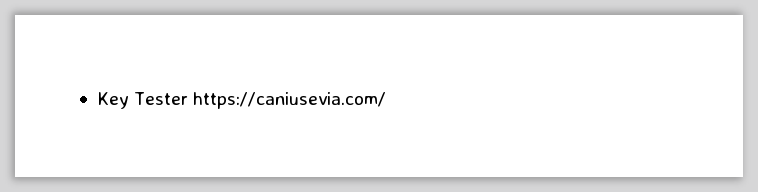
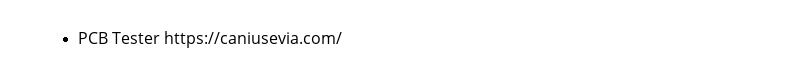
[96,92,129,109] Key -> [77,32,108,44] PCB

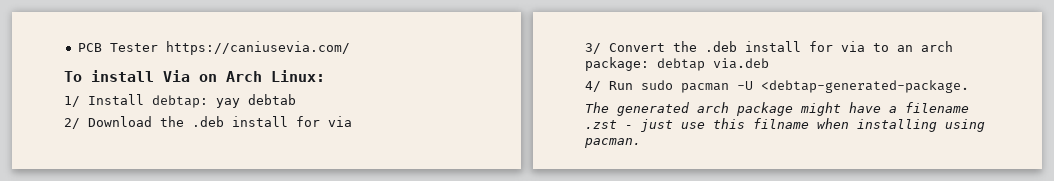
(343, 39) none -> [64,70,325,82] [64,94,296,108] [64,116,352,129] [585,41,953,54] [585,57,769,71] [585,80,969,93] [585,102,969,116] [585,118,985,132] [584,138,641,148] // To install Via on Arch Linux: // 1/ Install debtap: yay debtab // 2/ Download the .deb install for via // 3/ Convert the .deb install for via to an arch package: debtap via.deb // 4/ Run sudo pacman -U <debtap-generated-package. // The generated arch package might have a filename .zst - just use this filname when installing using pacman.

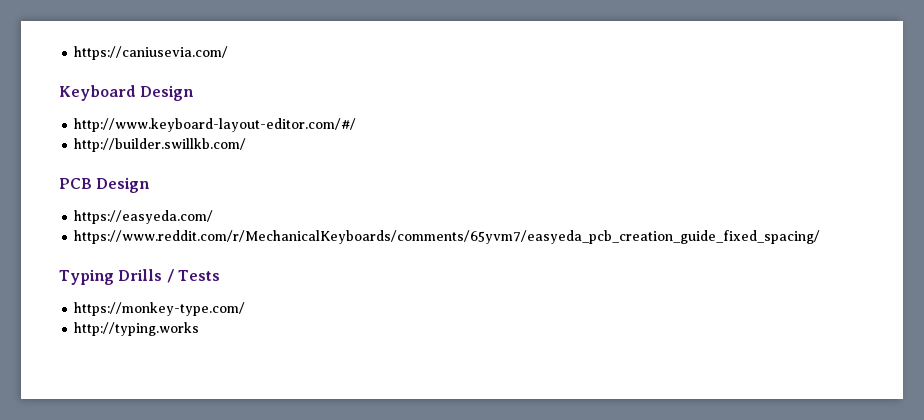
[77,43,158,52] PCB Tester -> (74, 53) none
[64,70,325,82] [64,94,296,108] [64,116,352,129] [585,41,953,54] [585,57,769,71] [585,80,969,93] [585,102,969,116] [585,118,985,132] [584,138,641,148] To install Via on Arch Linux: // 1/ Install debtap: yay debtab // 2/ Download the .deb install for via // 3/ Convert the .deb install for via to an arch package: debtap via.deb // 4/ Run sudo pacman -U <debtap-generated-package. // The generated arch package might have a filename .zst - just use this filname when installing using pacman. -> [59,85,195,101] [74,118,357,132] [74,138,247,152] [59,177,151,193] [74,210,214,224] [74,230,821,244] [59,269,220,285] [74,302,246,316] [74,322,200,336] Keyboard Design // http://www.keyboard-layout-editor.com/#/ // http://builder.swillkb.com/ // PCB Design // https://easyeda.com/ // https://www.reddit.com/r/MechanicalKeyboards/comments/65yvm7/easyeda_pcb_creation_guide_fixed_spacing/ // Typing Drills / Tests // https://monkey-type.com/ // http://typing.works

